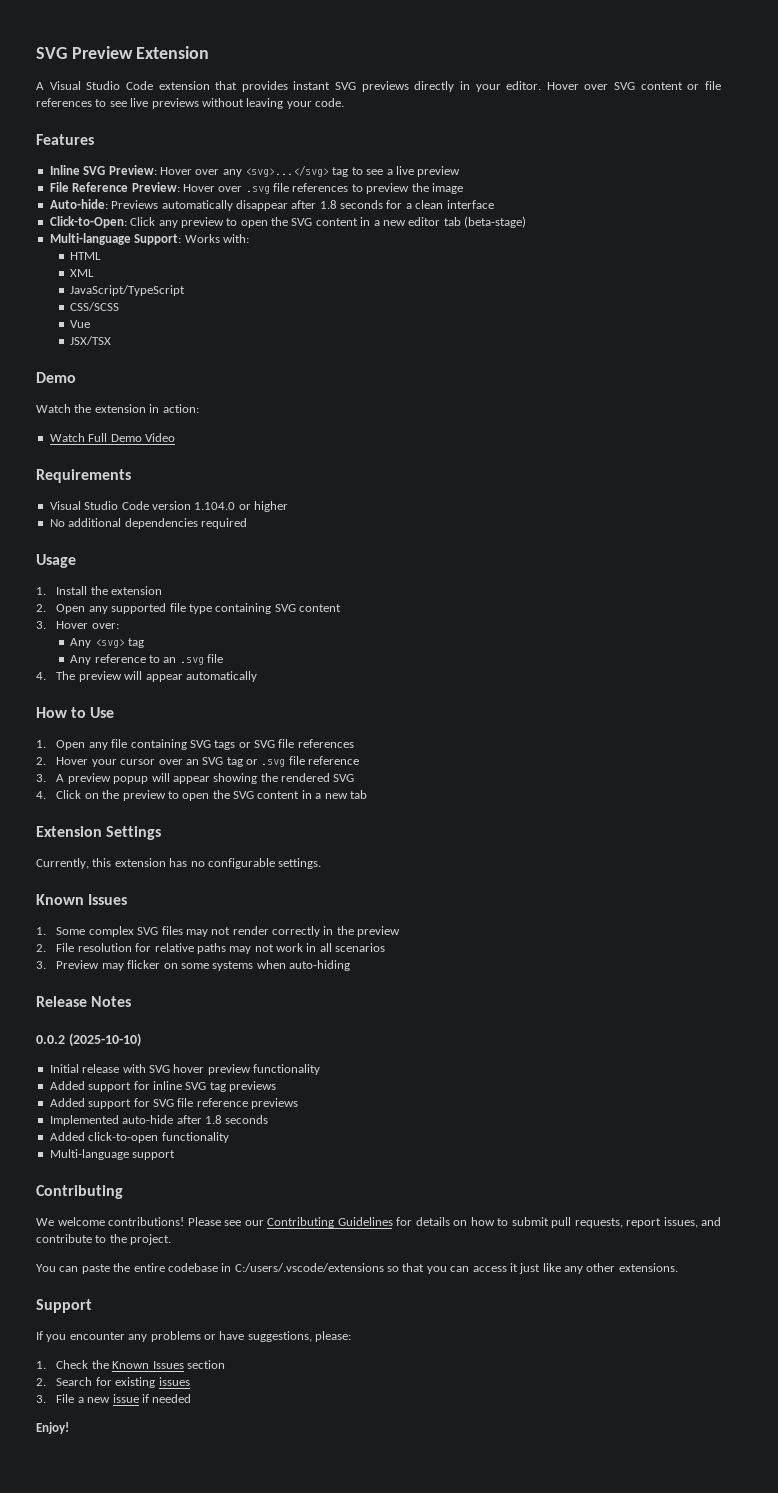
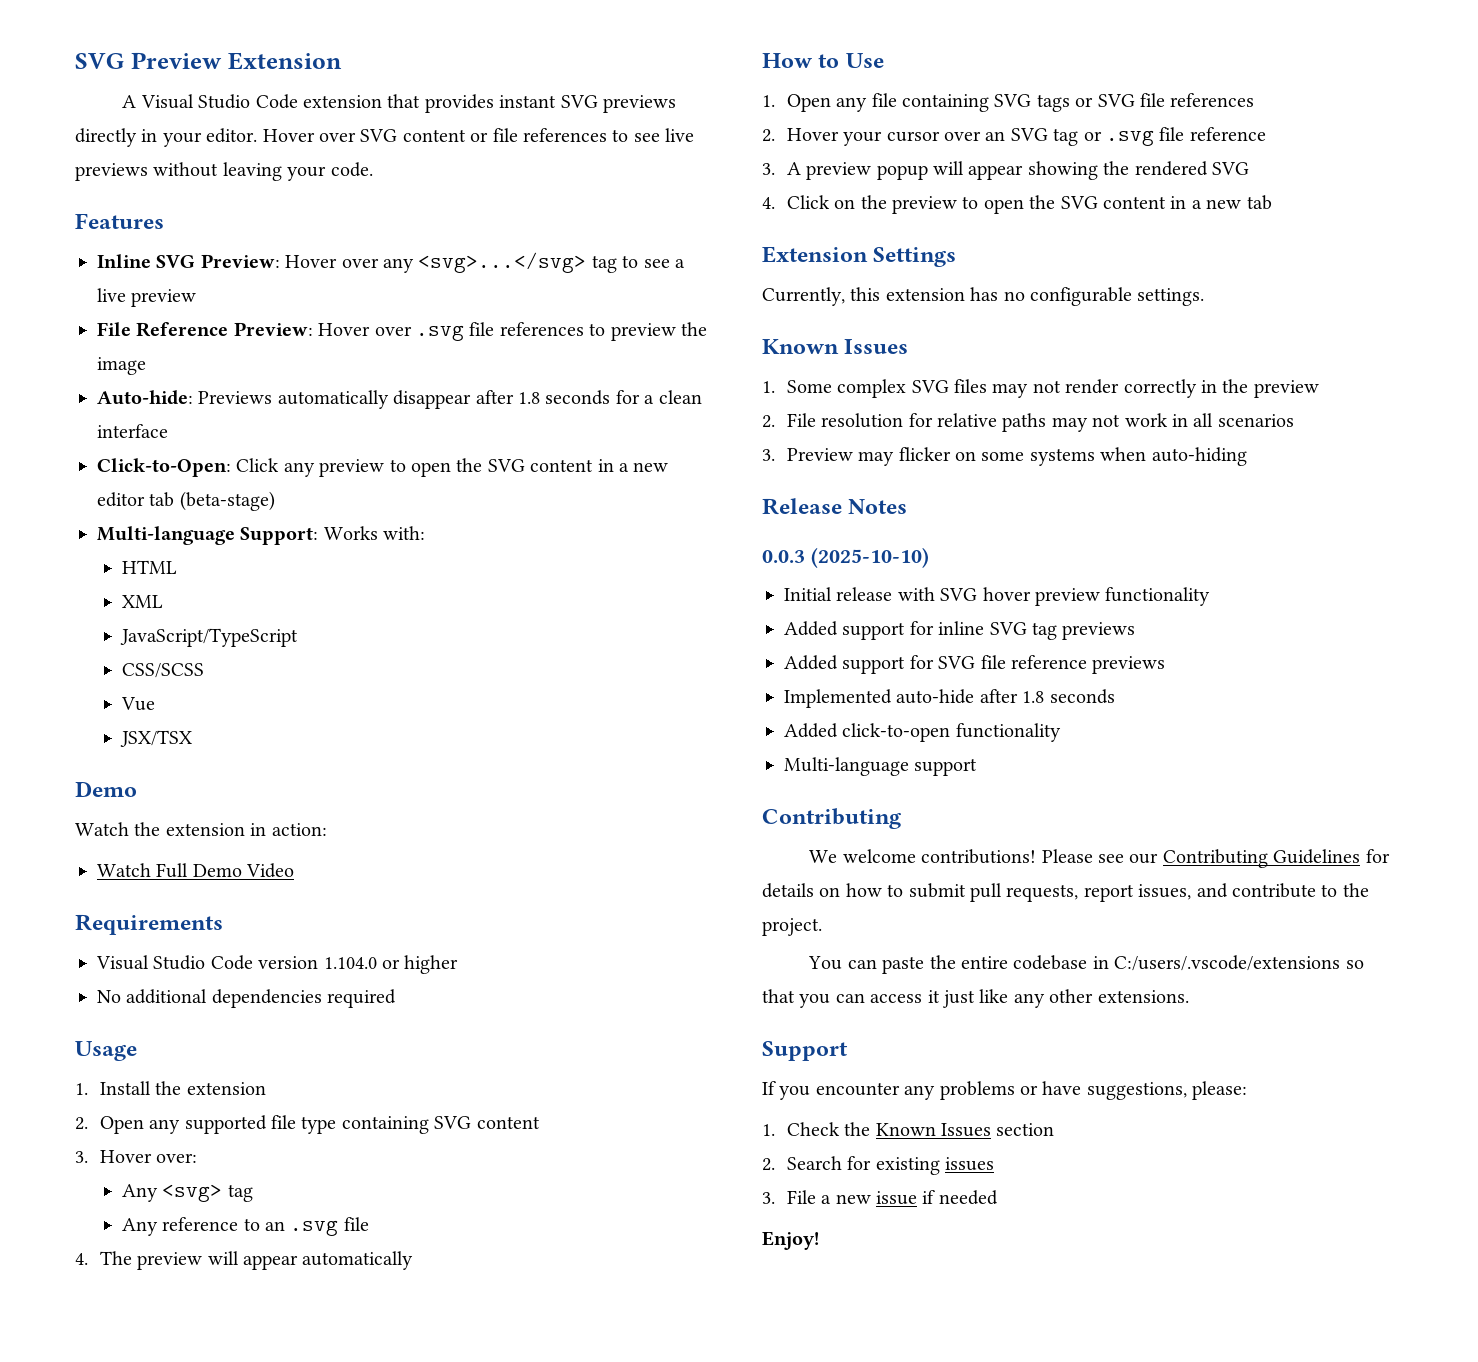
[36,1035,65,1044] 0.0.2 -> [762,550,805,563] 0.0.3

